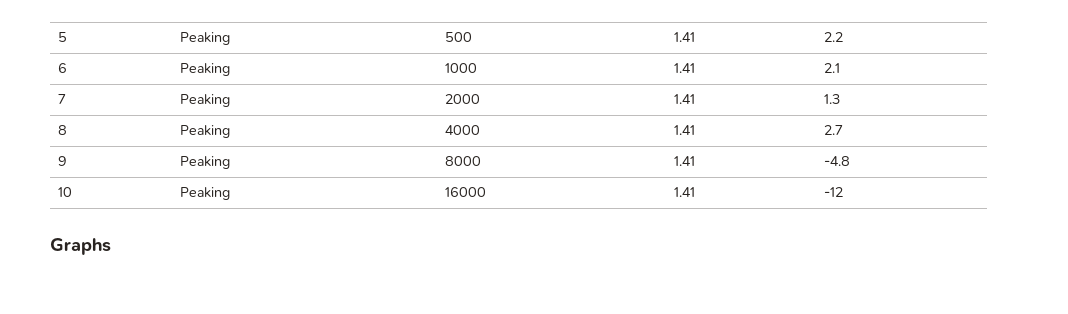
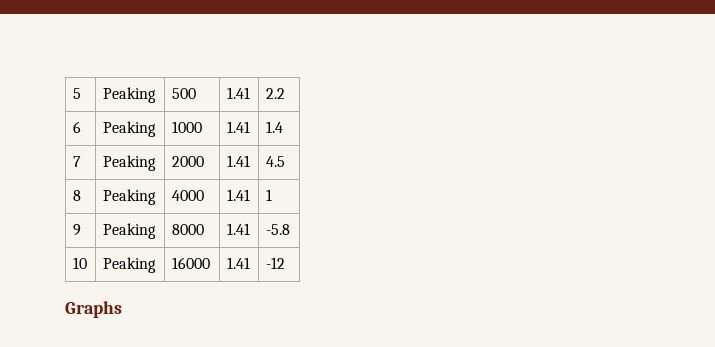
[823,63,840,73] 2.1 -> [265,121,283,133] 1.4
[823,94,840,104] 1.3 -> [265,156,285,167] 4.5
[823,125,843,135] 2.7 -> [265,189,272,201] 1
[823,156,850,166] -4.8 -> [265,224,290,235] -5.8

